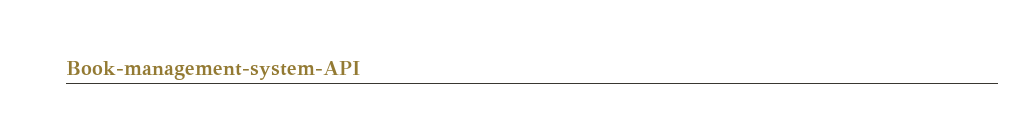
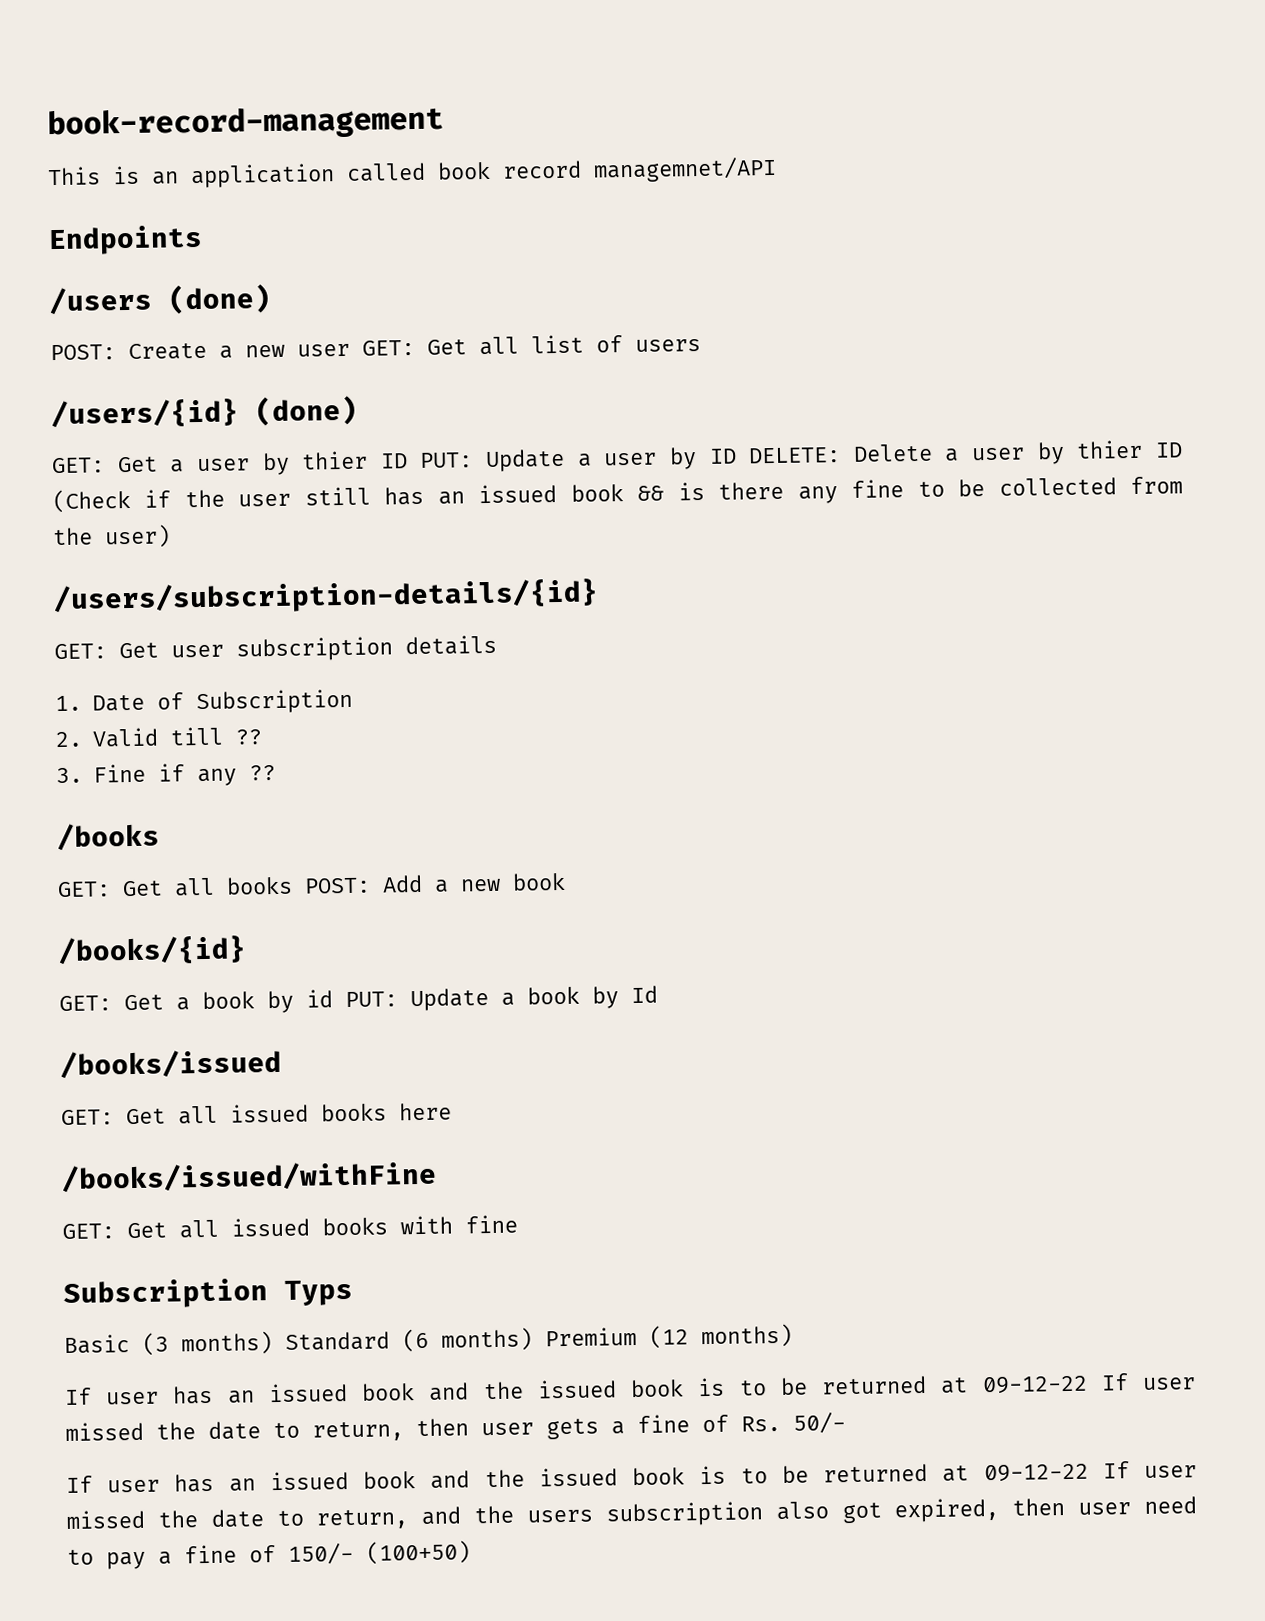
[66,61,360,80] Book-management-system-API -> [47,104,444,142] [47,156,777,189] [48,224,203,256] [49,284,272,316] [50,334,701,361] [51,395,358,429] [52,439,1183,476] [52,476,1184,514] [53,524,171,549] [53,578,599,616] [54,634,497,662] [55,688,353,715] [55,726,263,748] [56,763,276,787] [57,822,160,852] [57,872,566,898] [58,935,247,966] [59,985,658,1014] [60,1048,282,1080] [61,1102,452,1126] [61,1160,437,1193] [62,1214,518,1239] [63,1278,353,1309] [64,1323,793,1356] [65,1373,1197,1405] [65,1412,846,1442] [66,1461,1198,1493] [66,1496,1198,1530] [67,1540,471,1570] book-record-management // This is an application called book record managemnet/API // Endpoints // /users (done) // POST: Create a new user GET: Get all list of users // /users/{id} (done) // GET: Get a user by thier ID PUT: Update a user by ID DELETE: Delete a user by thier ID (Check if the user still has an issued book && is there any fine to be collected from the user) // /users/subscription-details/{id} // GET: Get user subscription details // 1. Date of Subscription // 2. Valid till ?? // 3. Fine if any ?? // /books // GET: Get all books POST: Add a new book // /books/{id} // GET: Get a book by id PUT: Update a book by Id // /books/issued // GET: Get all issued books here // /books/issued/withFine // GET: Get all issued books with fine // Subscription Typs // Basic (3 months) Standard (6 months) Premium (12 months) // If user has an issued book and the issued book is to be returned at 09-12-22 If user missed the date to return, then user gets a fine of Rs. 50/- // If user has an issued book and the issued book is to be returned at 09-12-22 If user missed the date to return, and the users subscription also got expired, then user need to pay a fine of 150/- (100+50)

